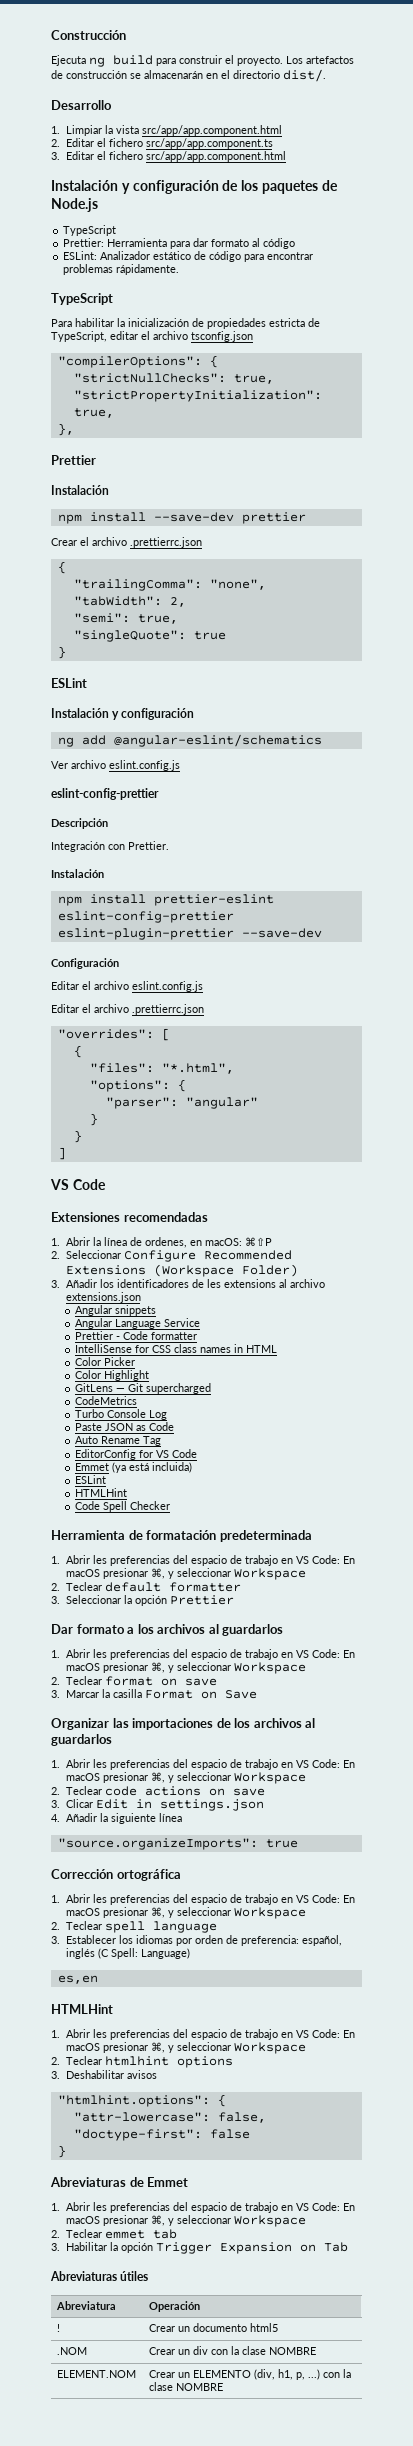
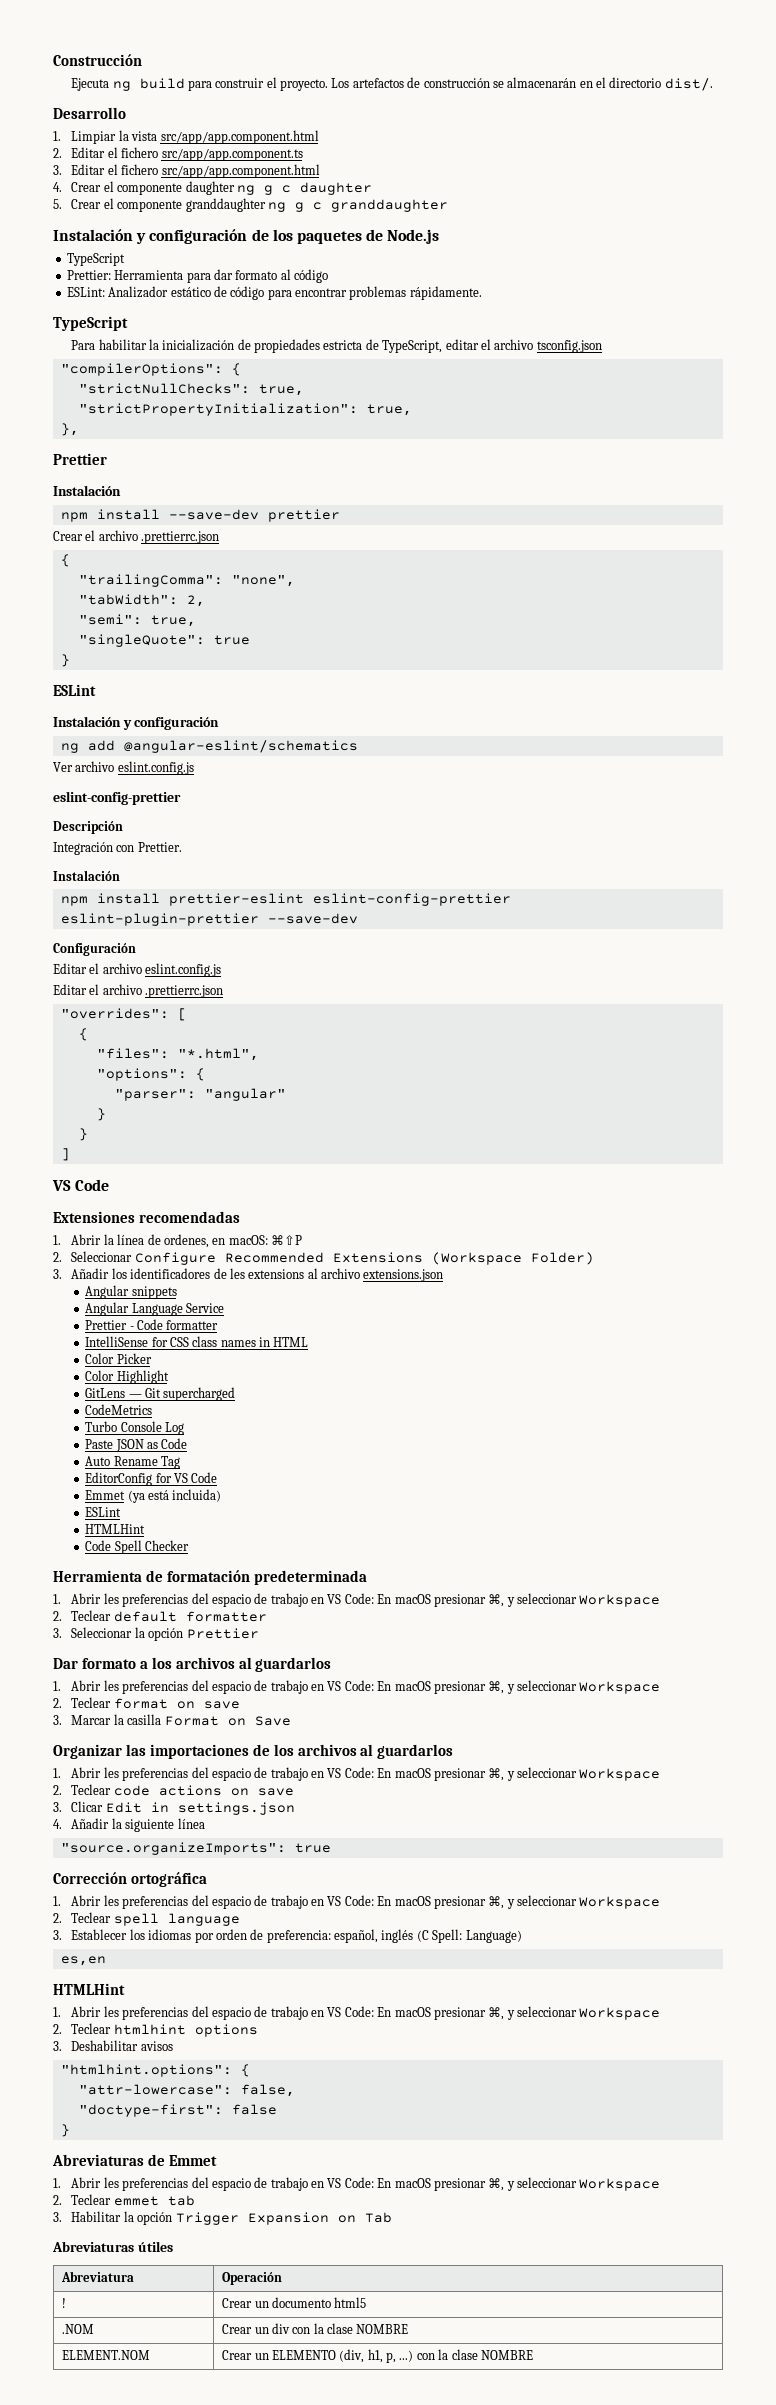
(286, 156) none -> [53,181,372,195] [53,198,448,212] // 4. Crear el componente daughter ng g c daughter // 5. Crear el componente granddaughter ng g c granddaughter

